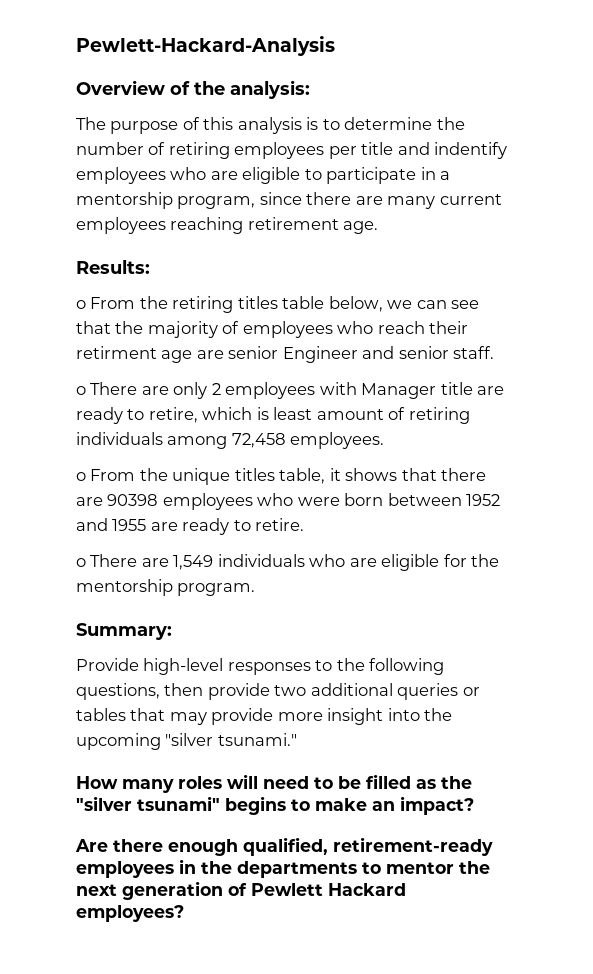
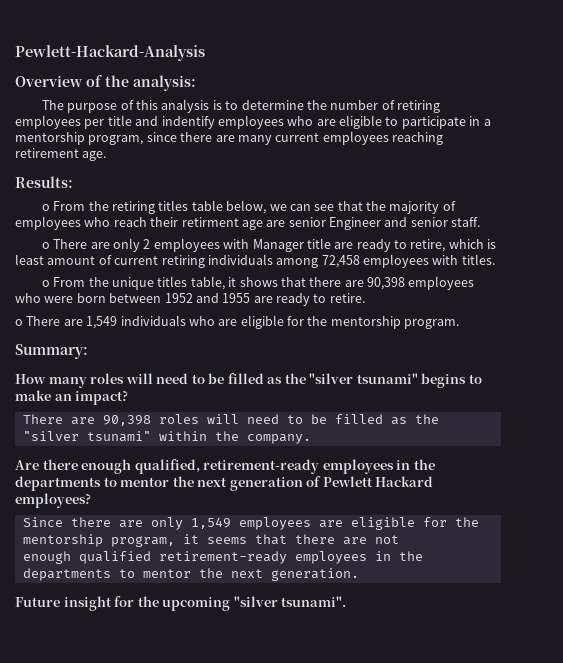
(406, 413) none -> [114,256,159,265] current
[290,432,385,449] employees. -> [363,254,495,268] employees with titles.
[107,494,159,506] 90398 -> [367,277,406,290] 90,398
[76,658,445,675] [76,683,480,700] [76,708,453,725] [76,733,297,750] // Provide high-level responses to the following questions, then provide two additional queries or tables that may provide more insight into the upcoming "silver tsunami." -> (88, 351) none
(474, 805) none -> [22,414,439,426] [22,431,311,444] // There are 90,398 roles will need to be filled as the "silver tsunami" within the company.
(184, 913) none -> [22,517,479,530] [22,534,399,547] [22,551,423,564] [22,568,359,581] [15,596,347,611] // Since there are only 1,549 employees are eligible for the mentorship program, it seems that there are not // enough qualified retirement-ready employees in the departments to mentor the next generation. // Future insight for the upcoming "silver tsunami".

